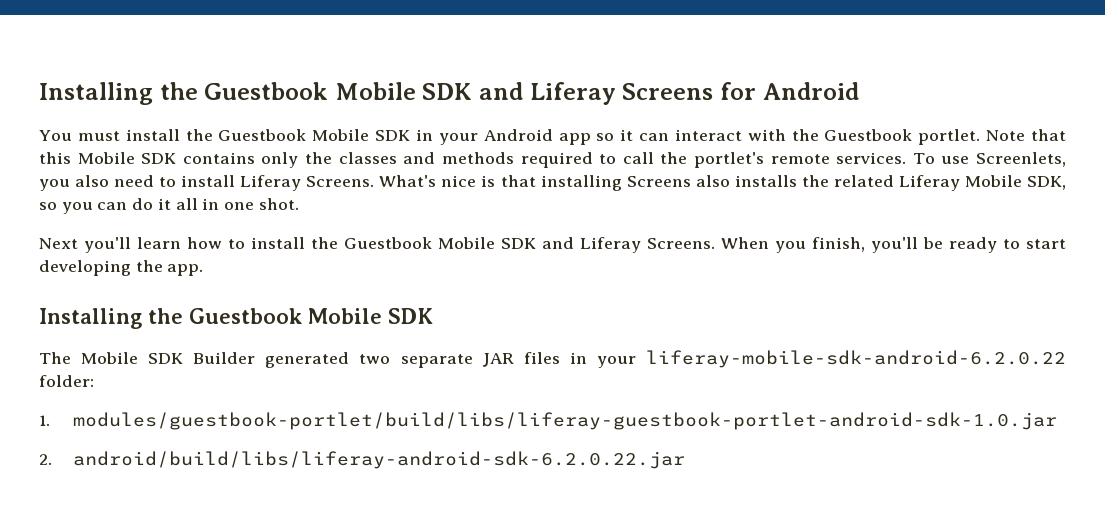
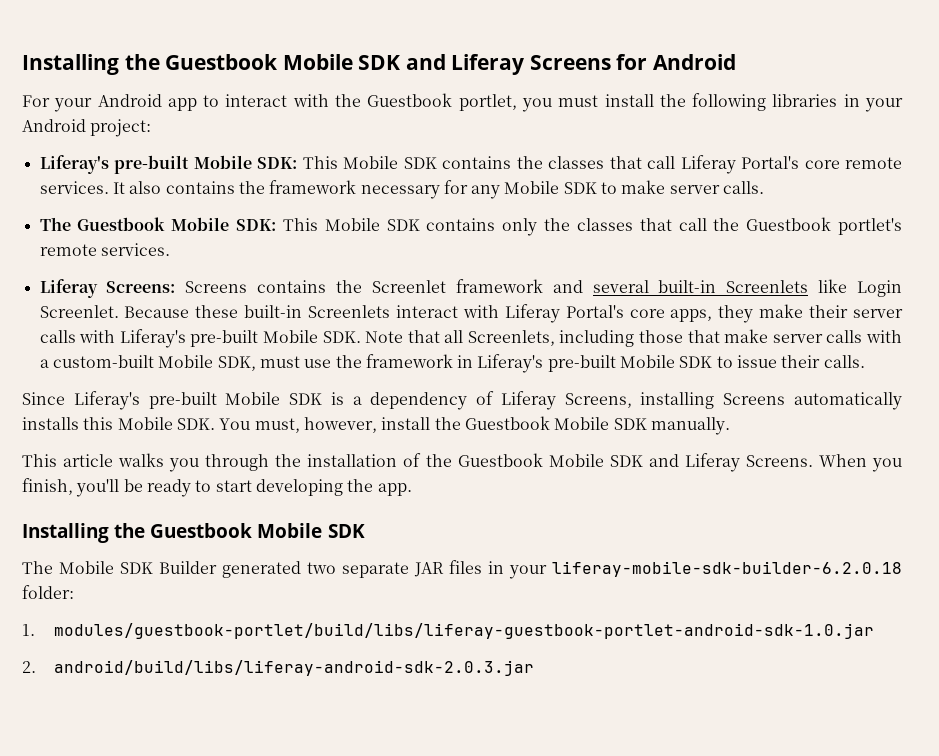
[39,129,1066,145] [39,152,71,164] You must install the Guestbook Mobile SDK in your Android app so it can interact with the Guestbook portlet. Note that this -> [22,93,903,112] [22,119,152,137] [39,155,903,174] [39,180,765,199] [39,217,318,231] For your Android app to interact with the Guestbook portlet, you must install the following libraries in your Android project: // Liferay's pre-built Mobile SDK: This Mobile SDK contains the classes that call Liferay Portal's core remote services. It also contains the framework necessary for any Mobile SDK to make server calls. // The Guestbook Mobile SDK: This
[403,152,617,168] and methods required to -> [639,218,672,231] that
(688, 158) none -> [746,217,832,231] Guestbook
[912,152,1066,167] [39,175,1067,191] [39,198,299,214] [39,237,305,253] To use Screenlets, you also need to install Liferay Screens. What's nice is that installing Screens also installs the related Liferay Mobile SDK, so you can do it all in one shot. // Next you'll learn how to install -> [39,279,903,298] [39,304,903,323] [39,329,902,348] [39,354,865,373] [22,391,902,410] [22,416,730,435] [22,453,422,472] // Liferay Screens: Screens contains the Screenlet framework and several built-in Screenlets like Login Screenlet. Because these built-in Screenlets interact with Liferay Portal's core apps, they make their server calls with Liferay's pre-built Mobile SDK. Note that all Screenlets, including those that make server calls with a custom-built Mobile SDK, must use the framework in Liferay's pre-built Mobile SDK to issue their calls. // Since Liferay's pre-built Mobile SDK is a dependency of Liferay Screens, installing Screens automatically installs this Mobile SDK. You must, however, install the Guestbook Mobile SDK manually. // This article walks you through the installation of
[646,350,1066,368] liferay-mobile-sdk-android-6.2.0.22 -> [552,561,902,577] liferay-mobile-sdk-builder-6.2.0.18
[72,451,685,469] android/build/libs/liferay-android-sdk-6.2.0.22.jar -> [53,660,534,676] android/build/libs/liferay-android-sdk-2.0.3.jar

